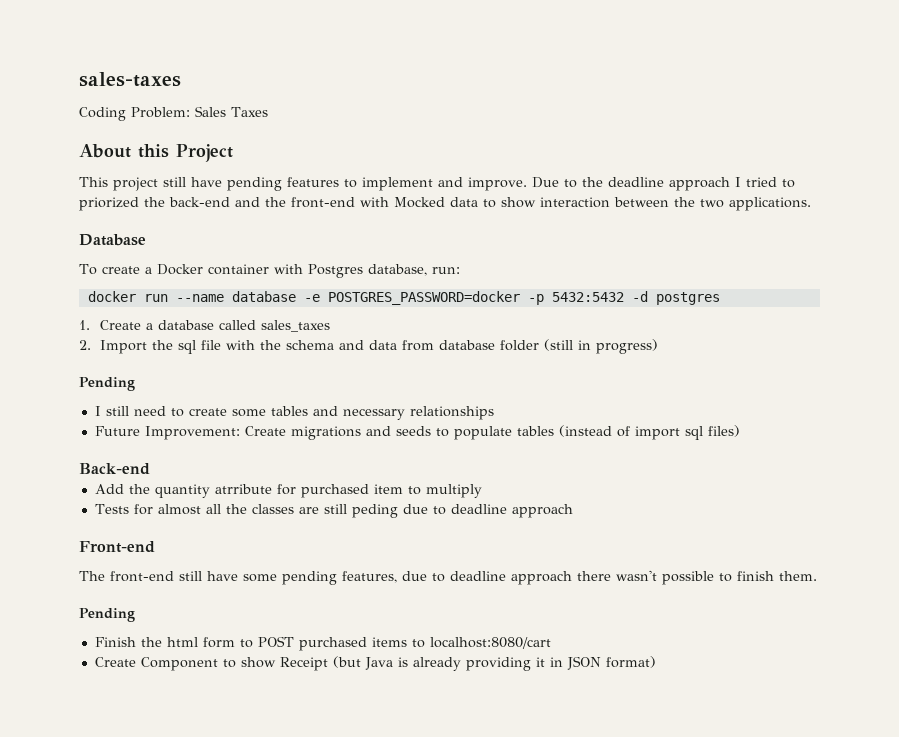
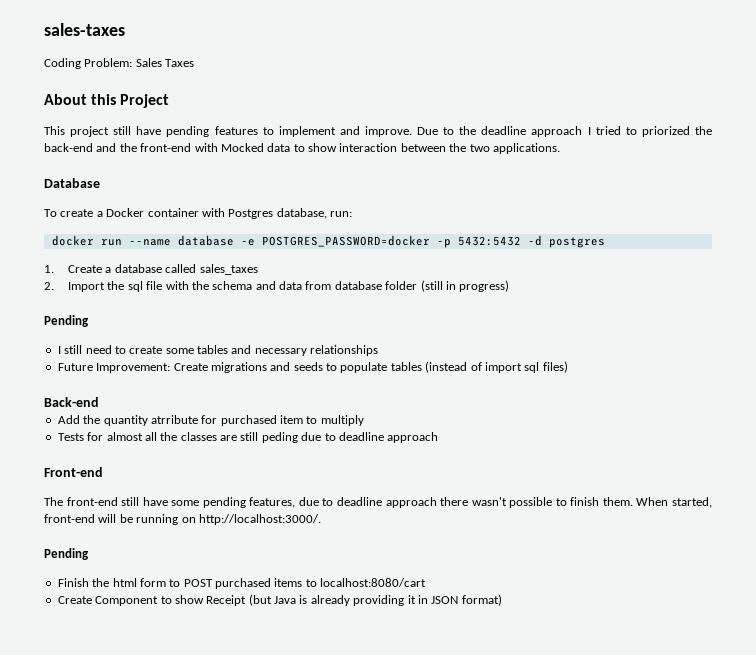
(817, 576) none -> [636,497,712,508] [44,514,321,525] When started, front-end will be running on http://localhost:3000/.

